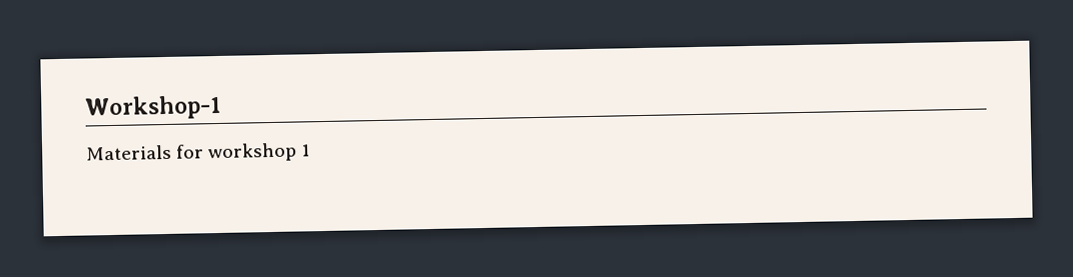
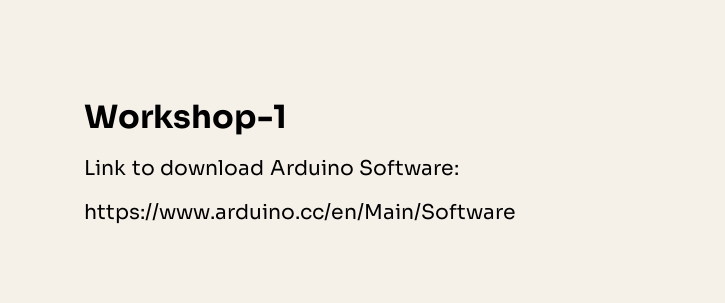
[86,142,311,163] Materials for workshop 1 -> [84,159,460,176] [84,203,516,224] Link to download Arduino Software: // https://www.arduino.cc/en/Main/Software

